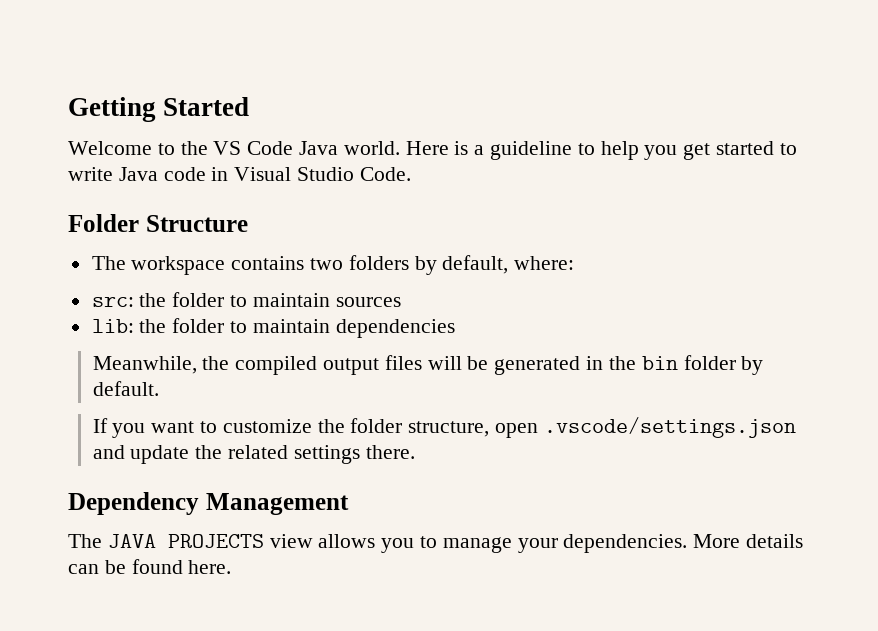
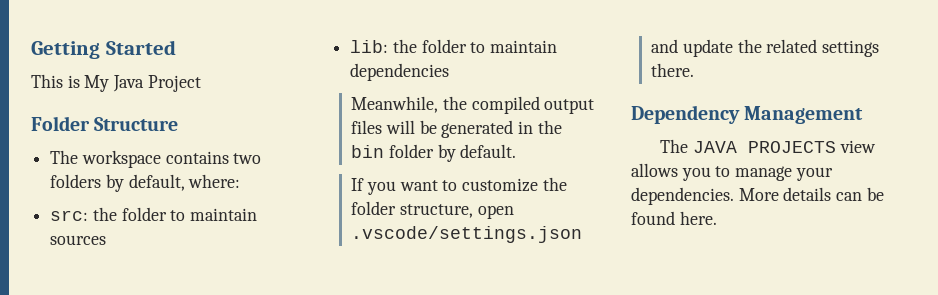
[68,141,797,160] [68,167,411,181] Welcome to the VS Code Java world. Here is a guideline to help you get started to write Java code in Visual Studio Code. -> [31,74,201,92] This is My Java Project

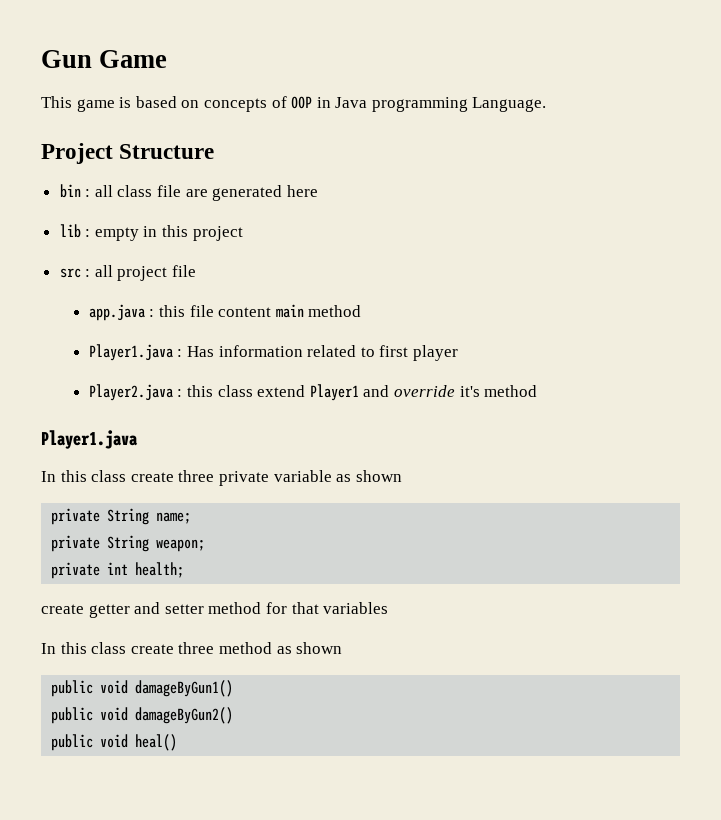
[31,40,176,59] Getting Started -> [41,50,168,68] Gun Game
[67,75,145,92] is My Java -> [76,96,547,112] game is based on concepts of OOP in Java programming Language. //
[31,116,90,131] // Folder -> (113, 153) none
[50,150,262,168] [50,174,241,192] [50,207,258,221] [50,235,107,245] [350,39,558,53] [350,63,450,81] [351,96,595,114] [351,120,562,138] [351,144,517,162] [351,177,567,195] [351,201,514,219] [351,226,583,243] [651,39,880,57] [651,63,695,77] [631,105,864,124] [660,139,876,153] [631,163,833,181] [631,187,884,205] [631,211,717,225] The workspace contains two folders by default, where: // src: the folder to maintain sources // lib: the folder to maintain dependencies // Meanwhile, the compiled output files will be generated in the bin folder by default. // If you want to customize the folder structure, open .vscode/settings.json and update the related settings there. // Dependency Management // The JAVA PROJECTS view allows you to manage your dependencies. More details can be found here. -> [59,184,318,201] [59,224,243,241] [59,265,197,281] [88,304,362,321] [88,344,458,361] [88,384,538,401] [41,430,138,449] [41,470,402,486] [51,508,192,525] [51,535,206,552] [51,562,185,579] [41,602,389,618] [41,642,343,654] [51,680,234,697] [51,707,234,724] [51,734,178,751] bin : all class file are generated here // lib : empty in this project // src : all project file // app.java : this file content main method // Player1.java : Has information related to first player // Player2.java : this class extend Player1 and override it's method // Player1.java // In this class create three private variable as shown // private String name; // private String weapon; // private int health; // create getter and setter method for that variables // In this class create three method as shown // public void damageByGun1() // public void damageByGun2() // public void heal()

